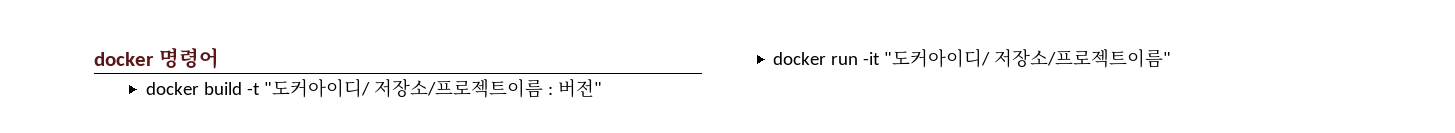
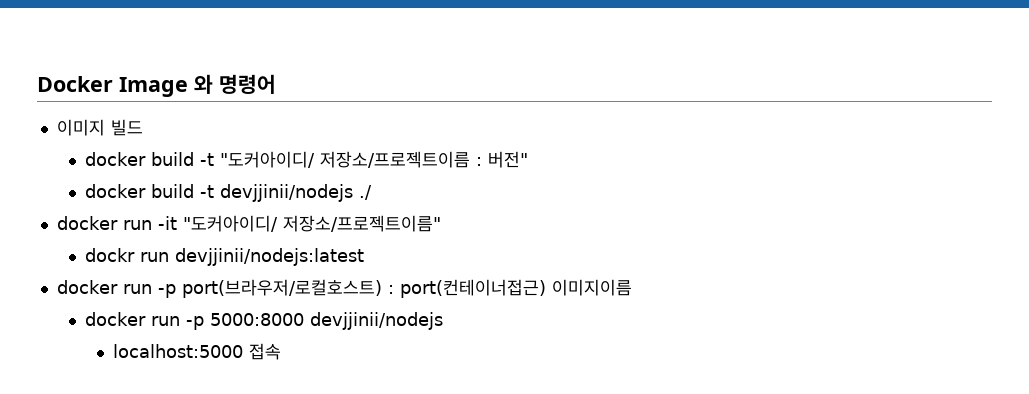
[94,52,154,66] docker -> [37,74,213,97] Docker Image 와
(219, 58) none -> [56,119,143,136] // 이미지 빌드
(602, 88) none -> [84,184,372,202] // docker build -t devjjinii/nodejs ./
(1172, 58) none -> [84,248,364,266] [56,279,632,298] [84,312,443,330] [112,343,281,360] // dockr run devjjinii/nodejs:latest // docker run -p port(브라우저/로컬호스트) : port(컨테이너접근) 이미지이름 // docker run -p 5000:8000 devjjinii/nodejs // localhost:5000 접속

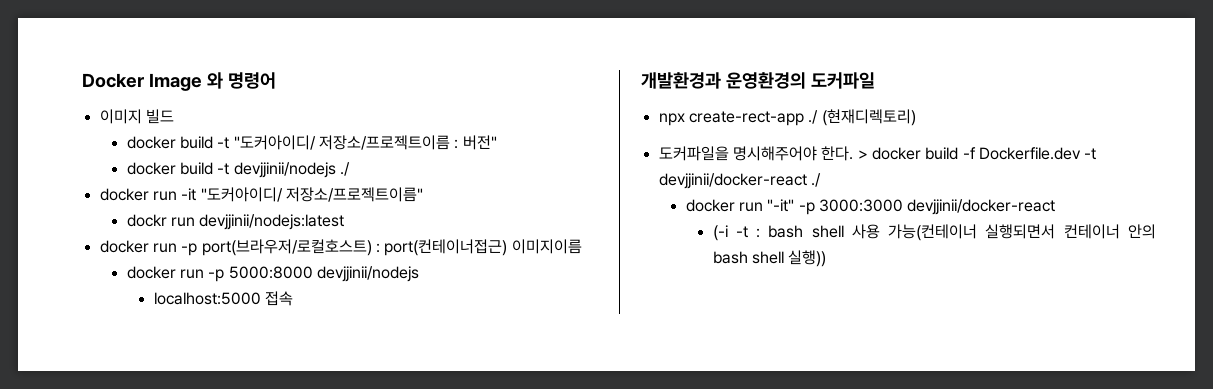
(281, 351) none -> [641,72,875,89] [658,109,916,126] [658,146,1097,161] [658,173,821,189] [685,199,1056,215] [712,224,1156,241] [712,250,827,267] // 개발환경과 운영환경의 도커파일 // npx create-rect-app ./ (현재디렉토리) // 도커파일을 명시해주어야 한다. > docker build -f Dockerfile.dev -t devjjinii/docker-react ./ // docker run "-it" -p 3000:3000 devjjinii/docker-react // (-i -t : bash shell 사용 가능(컨테이너 실행되면서 컨테이너 안의 bash shell 실행))

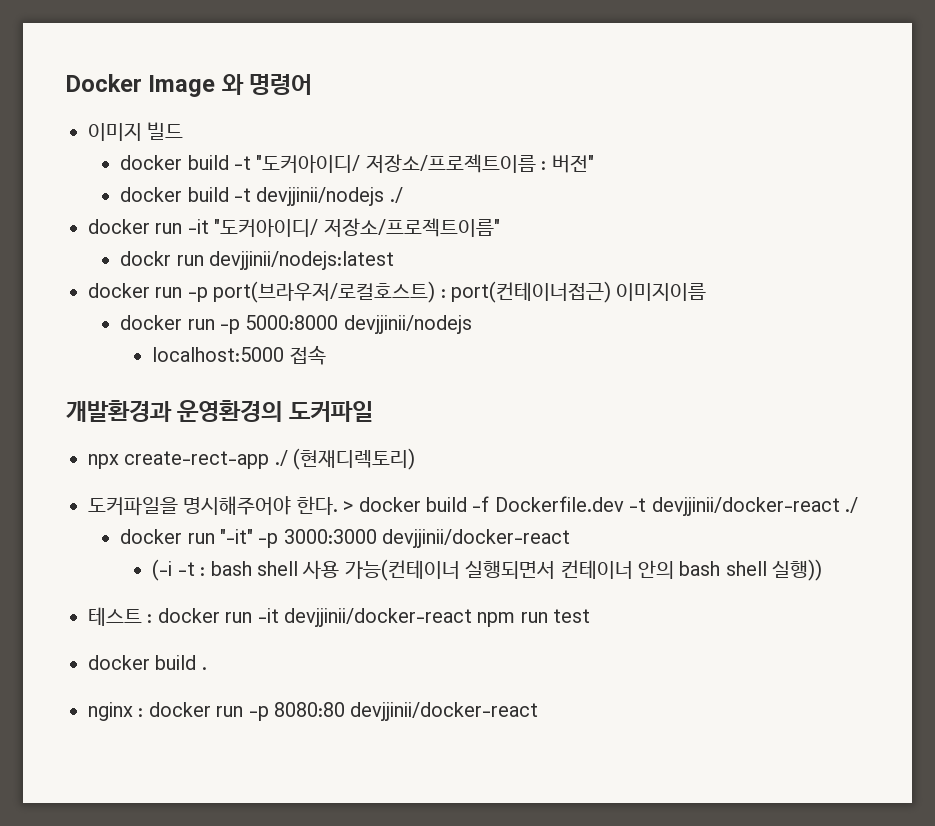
(827, 258) none -> [88,607,591,627] [88,655,207,670] [88,702,539,721] // 테스트 : docker run -it devjjinii/docker-react npm run test // docker build . // nginx : docker run -p 8080:80 devjjinii/docker-react

